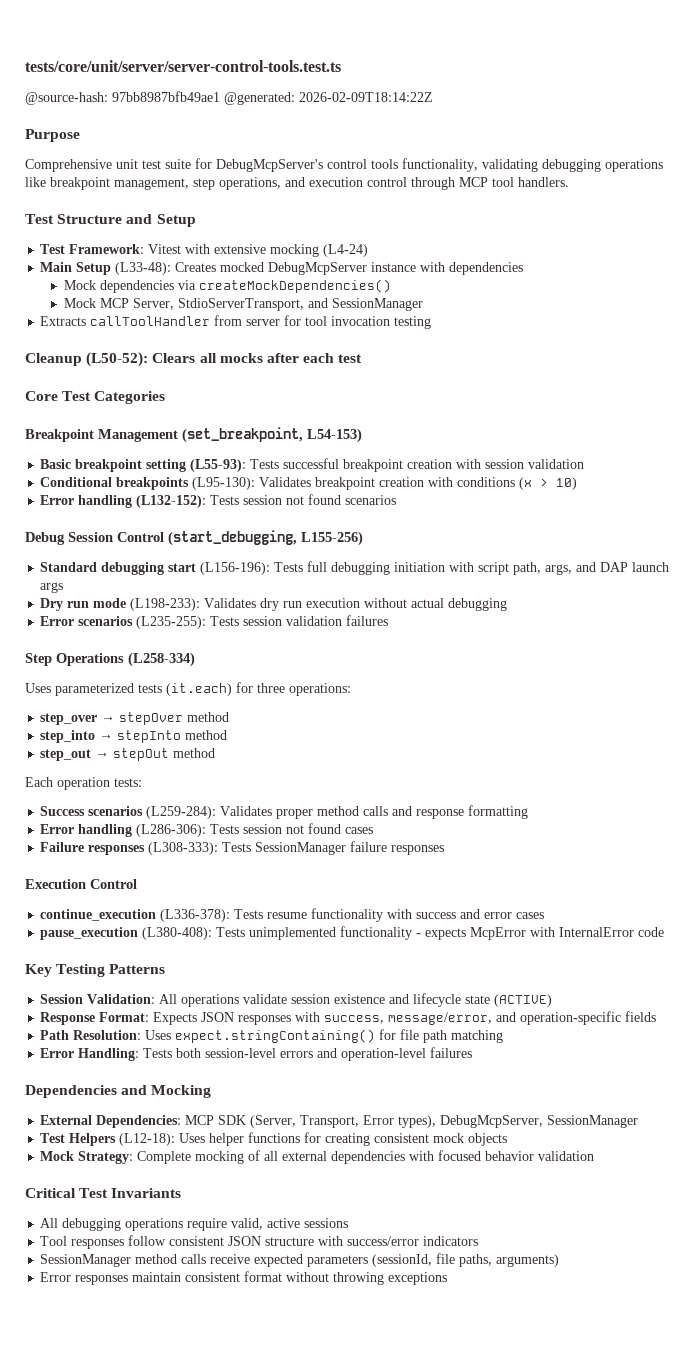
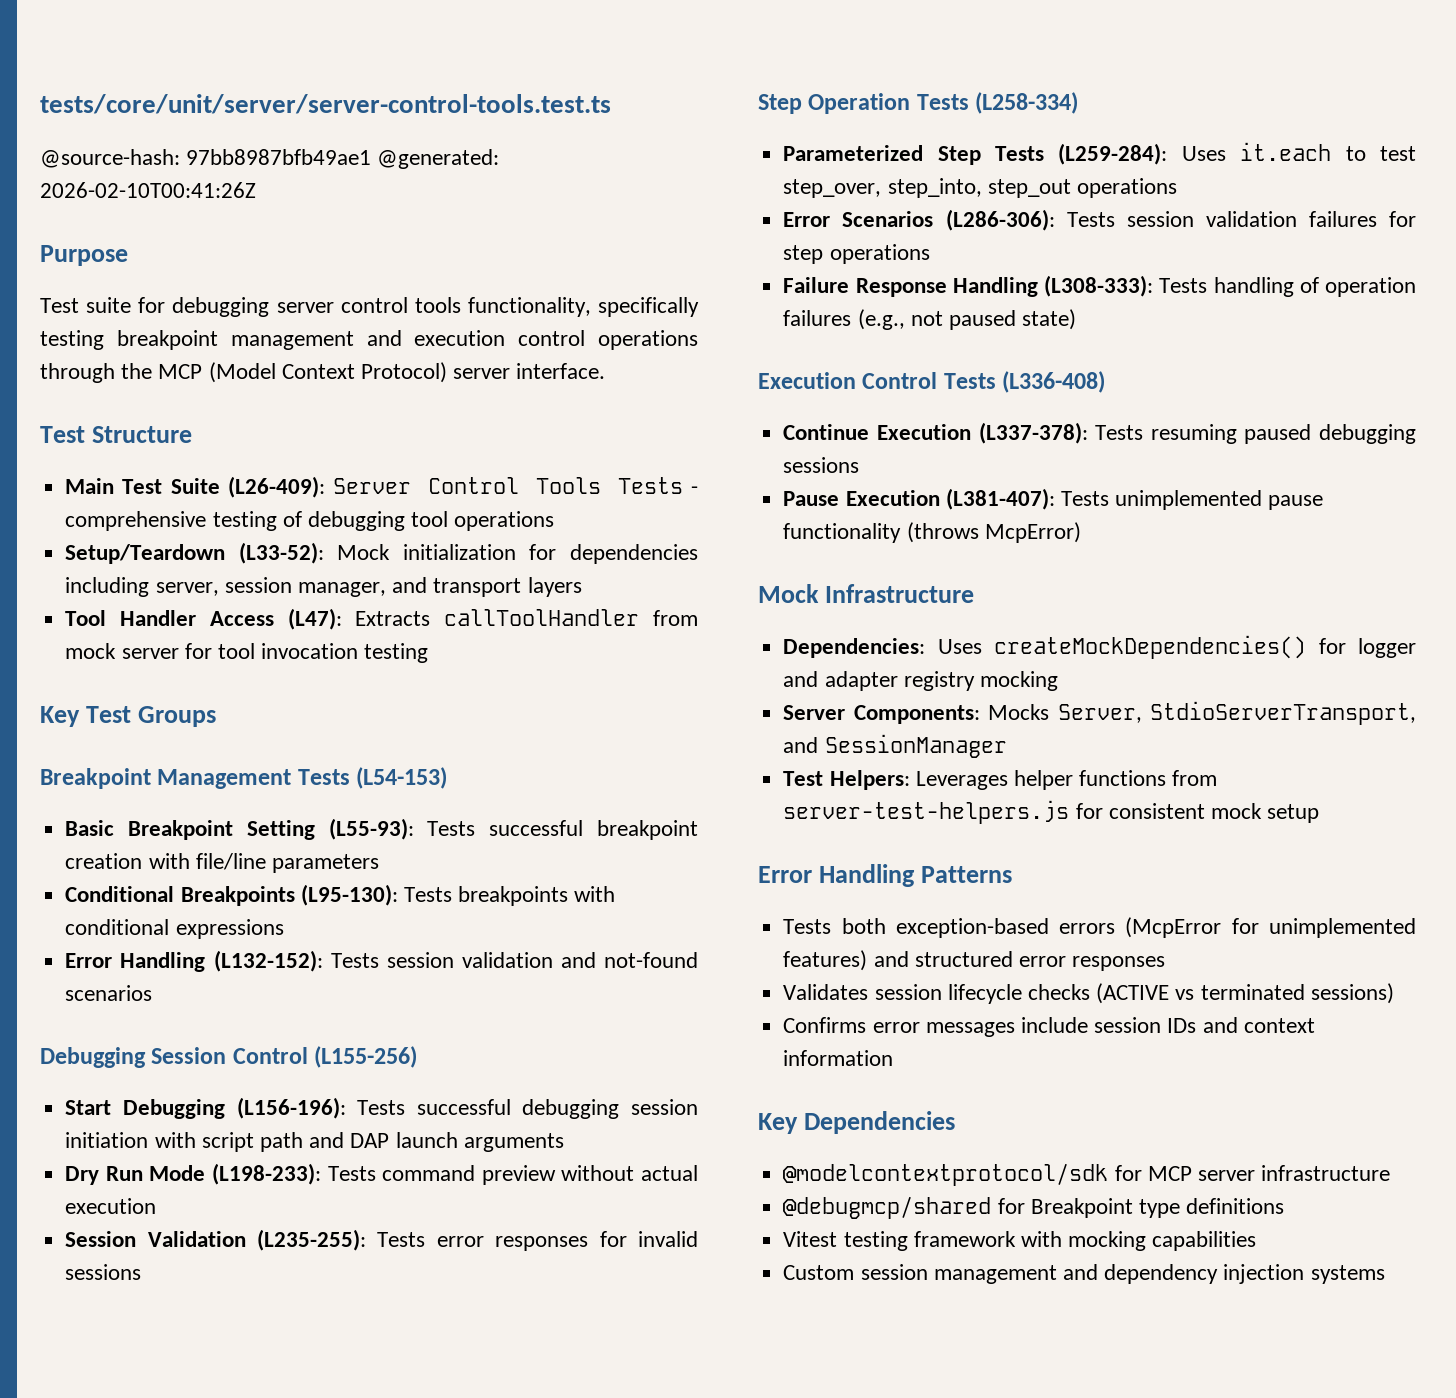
[299,92,433,102] 2026-02-09T18:14:22Z -> [40,182,256,198] 2026-02-10T00:41:26Z
[25,158,663,172] [25,177,569,190] [25,214,196,227] [40,244,369,257] [40,262,524,275] [63,279,391,293] [63,298,423,311] Comprehensive unit test suite for DebugMcpServer's control tools functionality, validating debugging operations like breakpoint management, step operations, and execution control through MCP tool handlers. // Test Structure and Setup // Test Framework: Vitest with extensive mocking (L4-24) // Main Setup (L33-48): Creates mocked DebugMcpServer instance with dependencies // Mock dependencies via createMockDependencies() // Mock MCP Server, StdioServerTransport, and SessionManager // -> [40,297,699,317] [40,330,698,350] [40,362,606,383] [40,426,192,443] [65,476,698,498] [65,511,555,531] [65,542,698,564] [65,577,582,597] [65,608,342,630] Test suite for debugging server control tools functionality, specifically testing breakpoint management and execution control operations through the MCP (Model Context Protocol) server interface. // Test Structure // Main Test Suite (L26-409): Server Control Tools Tests - comprehensive testing of debugging tool operations // Setup/Teardown (L33-52): Mock initialization for dependencies including server, session manager, and transport layers // Tool Handler Access (L47):
(243, 320) none -> [65,643,117,659] mock
[25,352,363,367] [25,391,166,404] Cleanup (L50-52): Clears all mocks after each test // Core Test Categories -> [40,706,216,727] Key Test Groups
[182,427,362,443] (set_breakpoint, L54-153) -> [297,767,448,789] Tests (L54-153)
[75,459,187,472] breakpoint setting -> [128,820,315,840] Breakpoint Setting
[485,459,585,469] session validation -> [195,853,379,873] file/line parameters
[116,477,578,490] [40,495,133,508] breakpoints (L95-130): Validates breakpoint creation with conditions (x > 10) // Error handling -> [180,884,616,906] [65,919,284,939] [65,952,206,972] Breakpoints (L95-130): Tests breakpoints with conditional expressions // Error Handling
[286,494,342,505] not found -> [461,952,699,968] validation and not-found
[25,532,65,545] Debug -> [40,1047,146,1068] Debugging
[168,530,363,546] [40,561,391,575] (start_debugging, L155-256) // Standard debugging start (L156-196): Tests full debugging -> [314,1046,418,1068] [65,1097,699,1119] (L155-256) // Start Debugging (L156-196): Tests successful debugging session
[513,562,573,575] path, args, -> [259,1132,303,1152] path
[40,582,64,593] args -> [463,1133,564,1152] arguments
[67,598,508,611] [40,616,207,629] run mode (L198-233): Validates dry run execution without actual debugging // Error scenarios (L235-255): -> [105,1163,698,1185] [65,1198,157,1214] [65,1229,698,1251] [65,1264,142,1280] [758,92,1079,114] [783,142,1416,165] [783,178,1177,198] [783,209,1055,231] Run Mode (L198-233): Tests command preview without actual execution // Session Validation (L235-255): Tests error responses for invalid sessions // Step Operation Tests (L258-334) // Parameterized Step Tests (L259-284): Uses it.each to test step_over, step_into, step_out operations // Error Scenarios (L286-306):
[25,652,195,667] [25,682,351,696] [40,712,230,725] [40,730,228,743] [40,748,216,761] [25,777,142,790] [40,805,529,819] [40,823,374,837] [40,841,445,855] [25,879,137,889] [40,908,545,922] [40,926,665,940] [25,964,166,977] [40,993,553,1007] [40,1011,657,1025] [40,1029,504,1043] [40,1047,473,1061] [25,1085,212,1098] [40,1115,639,1128] [40,1132,508,1146] [40,1150,595,1164] [25,1188,182,1198] [40,1218,349,1231] [40,1235,479,1249] [40,1253,560,1267] [40,1271,448,1285] // Step Operations (L258-334) // Uses parameterized tests (it.each) for three operations: // step_over → stepOver method // step_into → stepInto method // step_out → stepOut method // Each operation tests: // Success scenarios (L259-284): Validates proper method calls and response formatting // Error handling (L286-306): Tests session not found cases // Failure responses (L308-333): Tests SessionManager failure responses // Execution Control // continue_execution (L336-378): Tests resume functionality with success and error cases // pause_execution (L380-408): Tests unimplemented functionality - expects McpError with InternalError code // Key Testing Patterns // Session Validation: All operations validate session existence and lifecycle state (ACTIVE) // Response Format: Expects JSON responses with success, message/error, and operation-specific fields // Path Resolution: Uses expect.stringContaining() for file path matching // Error Handling: Tests both session-level errors and operation-level failures // Dependencies and Mocking // External Dependencies: MCP SDK (Server, Transport, Error types), DebugMcpServer, SessionManager // Test Helpers (L12-18): Uses helper functions for creating consistent mock objects // Mock Strategy: Complete mocking of all external dependencies with focused behavior validation // Critical Test Invariants // All debugging operations require valid, active sessions // Tool responses follow consistent JSON structure with success/error indicators // SessionManager method calls receive expected parameters (sessionId, file paths, arguments) // Error responses maintain consistent format without throwing exceptions -> [1389,211,1416,227] [783,244,930,264] [783,275,1416,297] [783,309,1077,330] [758,371,1106,393] [783,422,1416,444] [783,457,860,473] [783,488,1324,510] [783,522,1081,543] [758,584,974,603] [783,635,1416,659] [783,671,1058,691] [783,701,1416,725] [783,734,1007,758] [783,770,1218,790] [783,800,1320,824] [758,864,1012,887] [783,917,1416,938] [783,950,1166,971] [783,983,1394,1004] [783,1017,1315,1037] [783,1050,894,1066] [758,1111,955,1134] [783,1163,1391,1186] [783,1196,1285,1219] [783,1231,1257,1251] [783,1264,1385,1284] for step operations // Failure Response Handling (L308-333): Tests handling of operation failures (e.g., not paused state) // Execution Control Tests (L336-408) // Continue Execution (L337-378): Tests resuming paused debugging sessions // Pause Execution (L381-407): Tests unimplemented pause functionality (throws McpError) // Mock Infrastructure // Dependencies: Uses createMockDependencies() for logger and adapter registry mocking // Server Components: Mocks Server, StdioServerTransport, and SessionManager // Test Helpers: Leverages helper functions from server-test-helpers.js for consistent mock setup // Error Handling Patterns // Tests both exception-based errors (McpError for unimplemented features) and structured error responses // Validates session lifecycle checks (ACTIVE vs terminated sessions) // Confirms error messages include session IDs and context information // Key Dependencies // @modelcontextprotocol/sdk for MCP server infrastructure // @debugmcp/shared for Breakpoint type definitions // Vitest testing framework with mocking capabilities // Custom session management and dependency injection systems

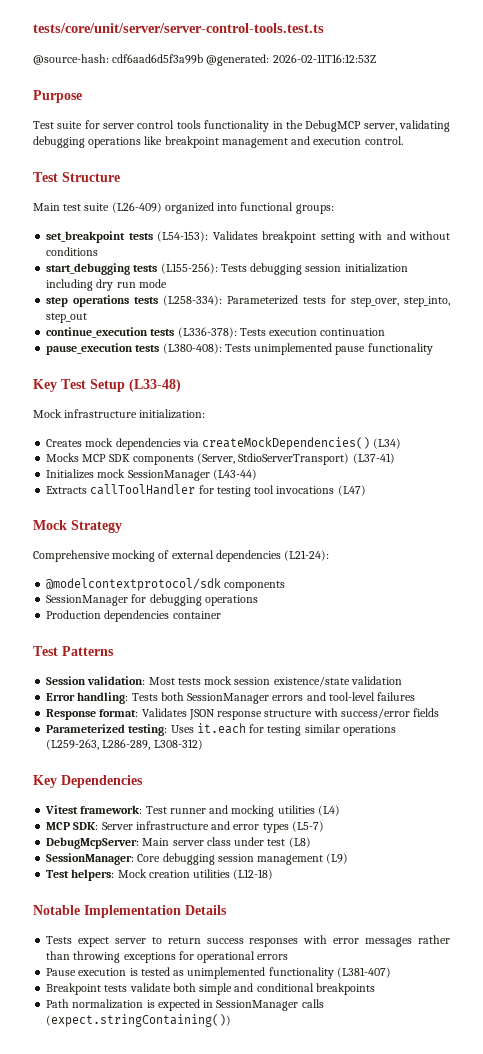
[186,149,500,169] [40,182,256,198] 97bb8987bfb49ae1 @generated: 2026-02-10T00:41:26Z -> [112,54,376,66] cdf6aad6d5f3a99b @generated: 2026-02-11T16:12:53Z
[172,297,270,317] debugging -> (100, 124) none
[467,297,699,317] [40,330,698,350] [40,362,606,383] [40,426,192,443] [65,476,698,498] [65,511,555,531] [65,542,698,564] [65,577,582,597] [65,608,698,630] [65,643,429,663] [40,706,216,727] [40,767,448,789] [65,818,698,840] [65,853,379,873] [65,884,616,906] [65,919,284,939] [65,950,699,972] [65,985,153,1001] [40,1046,418,1068] [65,1097,699,1119] [65,1132,564,1152] [65,1163,698,1185] [65,1198,157,1214] [65,1229,698,1251] [65,1264,142,1280] [758,92,1079,114] [783,142,1416,165] [783,178,1177,198] [783,209,1416,231] [783,244,930,264] [783,275,1416,297] [783,309,1077,330] [758,371,1106,393] [783,422,1416,444] [783,457,860,473] [783,488,1324,510] [783,522,1081,543] [758,584,974,603] [783,635,1416,659] [783,671,1058,691] [783,701,1416,725] [783,734,1007,758] [783,770,1218,790] [783,800,1320,824] [758,864,1012,887] [783,917,1416,938] [783,950,1166,971] [783,983,1394,1004] [783,1017,1315,1037] [783,1050,894,1066] [758,1111,955,1134] [783,1163,1391,1186] [783,1196,1285,1219] [783,1231,1257,1251] [783,1264,1385,1284] functionality, specifically testing breakpoint management and execution control operations through the MCP (Model Context Protocol) server interface. // Test Structure // Main Test Suite (L26-409): Server Control Tools Tests - comprehensive testing of debugging tool operations // Setup/Teardown (L33-52): Mock initialization for dependencies including server, session manager, and transport layers // Tool Handler Access (L47): Extracts callToolHandler from mock server for tool invocation testing // Key Test Groups // Breakpoint Management Tests (L54-153) // Basic Breakpoint Setting (L55-93): Tests successful breakpoint creation with file/line parameters // Conditional Breakpoints (L95-130): Tests breakpoints with conditional expressions // Error Handling (L132-152): Tests session validation and not-found scenarios // Debugging Session Control (L155-256) // Start Debugging (L156-196): Tests successful debugging session initiation with script path and DAP launch arguments // Dry Run Mode (L198-233): Tests command preview without actual execution // Session Validation (L235-255): Tests error responses for invalid sessions // Step Operation Tests (L258-334) // Parameterized Step Tests (L259-284): Uses it.each to test step_over, step_into, step_out operations // Error Scenarios (L286-306): Tests session validation failures for step operations // Failure Response Handling (L308-333): Tests handling of operation failures (e.g., not paused state) // Execution Control Tests (L336-408) // Continue Execution (L337-378): Tests resuming paused debugging sessions // Pause Execution (L381-407): Tests unimplemented pause functionality (throws McpError) // Mock Infrastructure // Dependencies: Uses createMockDependencies() for logger and adapter registry mocking // Server Components: Mocks Server, StdioServerTransport, and SessionManager // Test Helpers: Leverages helper functions from server-test-helpers.js for consistent mock setup // Error Handling Patterns // Tests both exception-based errors (McpError for unimplemented features) and structured error responses // Validates session lifecycle checks (ACTIVE vs terminated sessions) // Confirms error messages include session IDs and context information // Key Dependencies // @modelcontextprotocol/sdk for MCP server infrastructure // @debugmcp/shared for Breakpoint type definitions // Vitest testing framework with mocking capabilities // Custom session management and dependency injection systems -> [204,120,451,132] [33,136,403,148] [33,172,120,182] [33,202,334,214] [46,231,451,243] [46,247,99,256] [46,263,408,275] [46,279,167,291] [46,295,451,307] [46,313,88,323] [46,327,386,338] [46,343,433,355] [33,379,181,392] [33,409,206,419] [46,437,402,450] [46,453,395,465] [46,469,257,481] [46,484,366,497] [33,520,122,533] [33,550,330,562] [46,578,286,591] [46,594,258,606] [46,610,221,622] [33,646,114,656] [46,676,402,687] [46,692,416,704] [46,708,440,720] [46,723,396,736] [46,739,203,750] [33,775,143,788] [45,805,340,817] [46,821,324,833] [46,837,311,849] [46,853,349,865] [46,869,274,881] [33,905,227,918] [46,935,450,947] [46,951,289,963] [46,967,391,979] [46,983,375,995] [46,999,324,1011] [46,1014,232,1027] functionality in the DebugMCP server, validating debugging operations like breakpoint management and execution control. // Test Structure // Main test suite (L26-409) organized into functional groups: // set_breakpoint tests (L54-153): Validates breakpoint setting with and without conditions // start_debugging tests (L155-256): Tests debugging session initialization including dry run mode // step operations tests (L258-334): Parameterized tests for step_over, step_into, step_out // continue_execution tests (L336-378): Tests execution continuation // pause_execution tests (L380-408): Tests unimplemented pause functionality // Key Test Setup (L33-48) // Mock infrastructure initialization: // Creates mock dependencies via createMockDependencies() (L34) // Mocks MCP SDK components (Server, StdioServerTransport) (L37-41) // Initializes mock SessionManager (L43-44) // Extracts callToolHandler for testing tool invocations (L47) // Mock Strategy // Comprehensive mocking of external dependencies (L21-24): // @modelcontextprotocol/sdk components // SessionManager for debugging operations // Production dependencies container // Test Patterns // Session validation: Most tests mock session existence/state validation // Error handling: Tests both SessionManager errors and tool-level failures // Response format: Validates JSON response structure with success/error fields // Parameterized testing: Uses it.each for testing similar operations (L259-263, L286-289, L308-312) // Key Dependencies // Vitest framework: Test runner and mocking utilities (L4) // MCP SDK: Server infrastructure and error types (L5-7) // DebugMcpServer: Main server class under test (L8) // SessionManager: Core debugging session management (L9) // Test helpers: Mock creation utilities (L12-18) // Notable Implementation Details // Tests expect server to return success responses with error messages rather than throwing exceptions for operational errors // Pause execution is tested as unimplemented functionality (L381-407) // Breakpoint tests validate both simple and conditional breakpoints // Path normalization is expected in SessionManager calls (expect.stringContaining())

